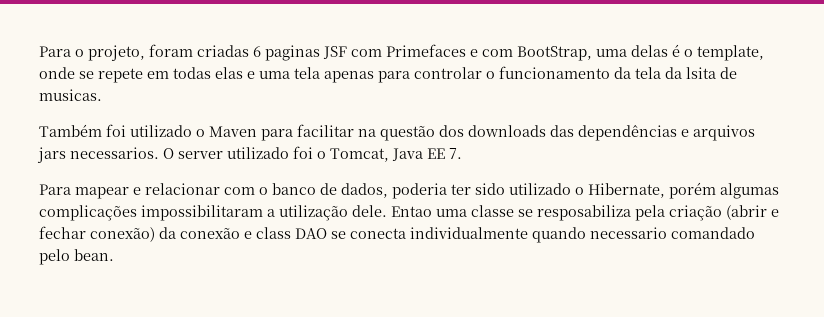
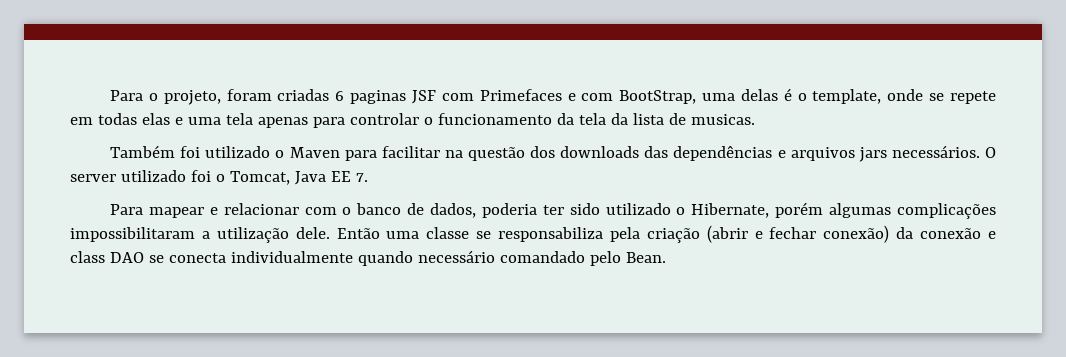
[686,67,716,79] lsita -> [632,113,664,125] lista
[70,147,159,159] necessarios. -> [891,145,980,158] necessários.
[391,206,432,217] Entao -> [336,228,380,239] Então
[537,205,631,221] resposabiliza -> [498,227,604,242] responsabiliza
[590,227,667,239] necessario -> [417,250,495,263] necessário
[74,249,114,261] bean. -> [625,252,666,263] Bean.

